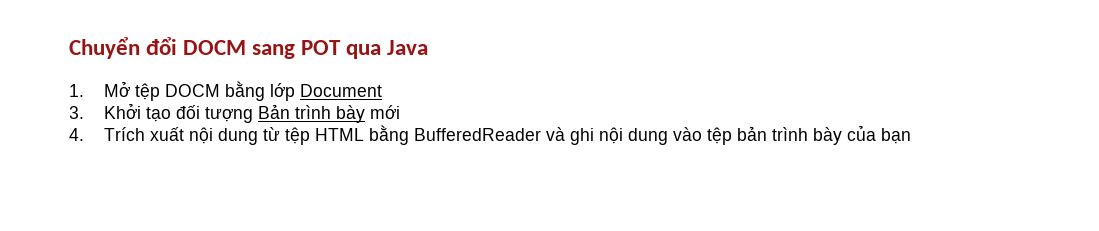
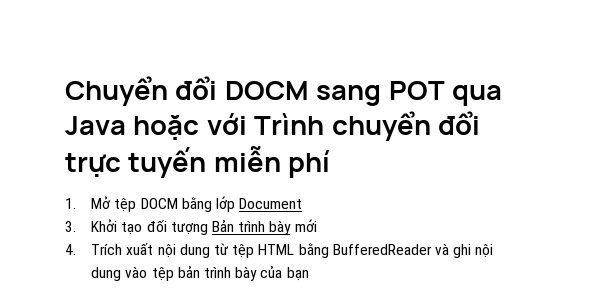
(429, 47) none -> [133,111,481,141] [65,146,331,178] hoặc với Trình chuyển đổi trực tuyến miễn phí

